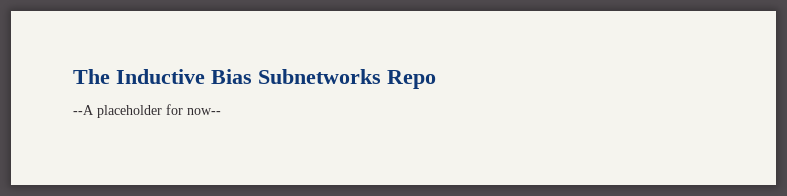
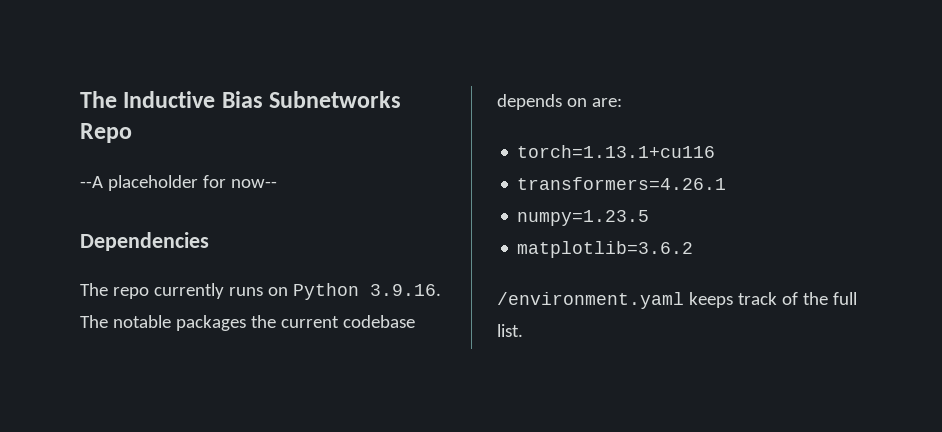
(221, 111) none -> [80,232,209,251] [80,283,441,300] [80,315,415,331] [497,94,622,110] [517,145,716,158] [517,177,727,190] [517,210,650,226] [517,241,694,258] [497,292,857,309] [497,324,523,337] // Dependencies // The repo currently runs on Python 3.9.16. The notable packages the current codebase depends on are: // torch=1.13.1+cu116 // transformers=4.26.1 // numpy=1.23.5 // matplotlib=3.6.2 // /environment.yaml keeps track of the full list.

